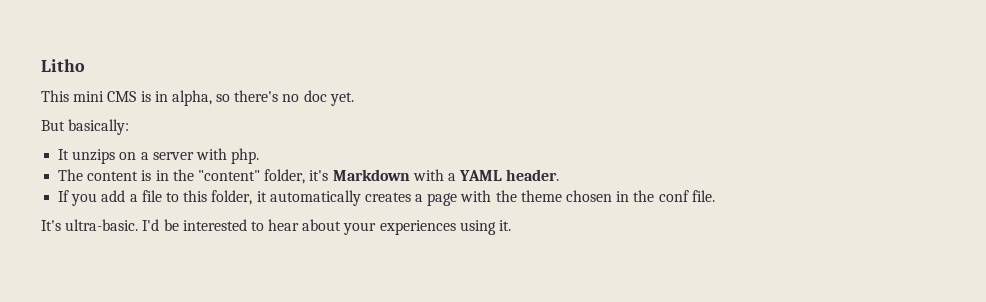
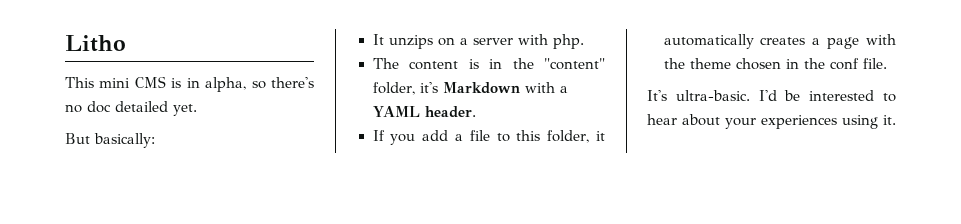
(327, 96) none -> [115,101,168,112] detailed

